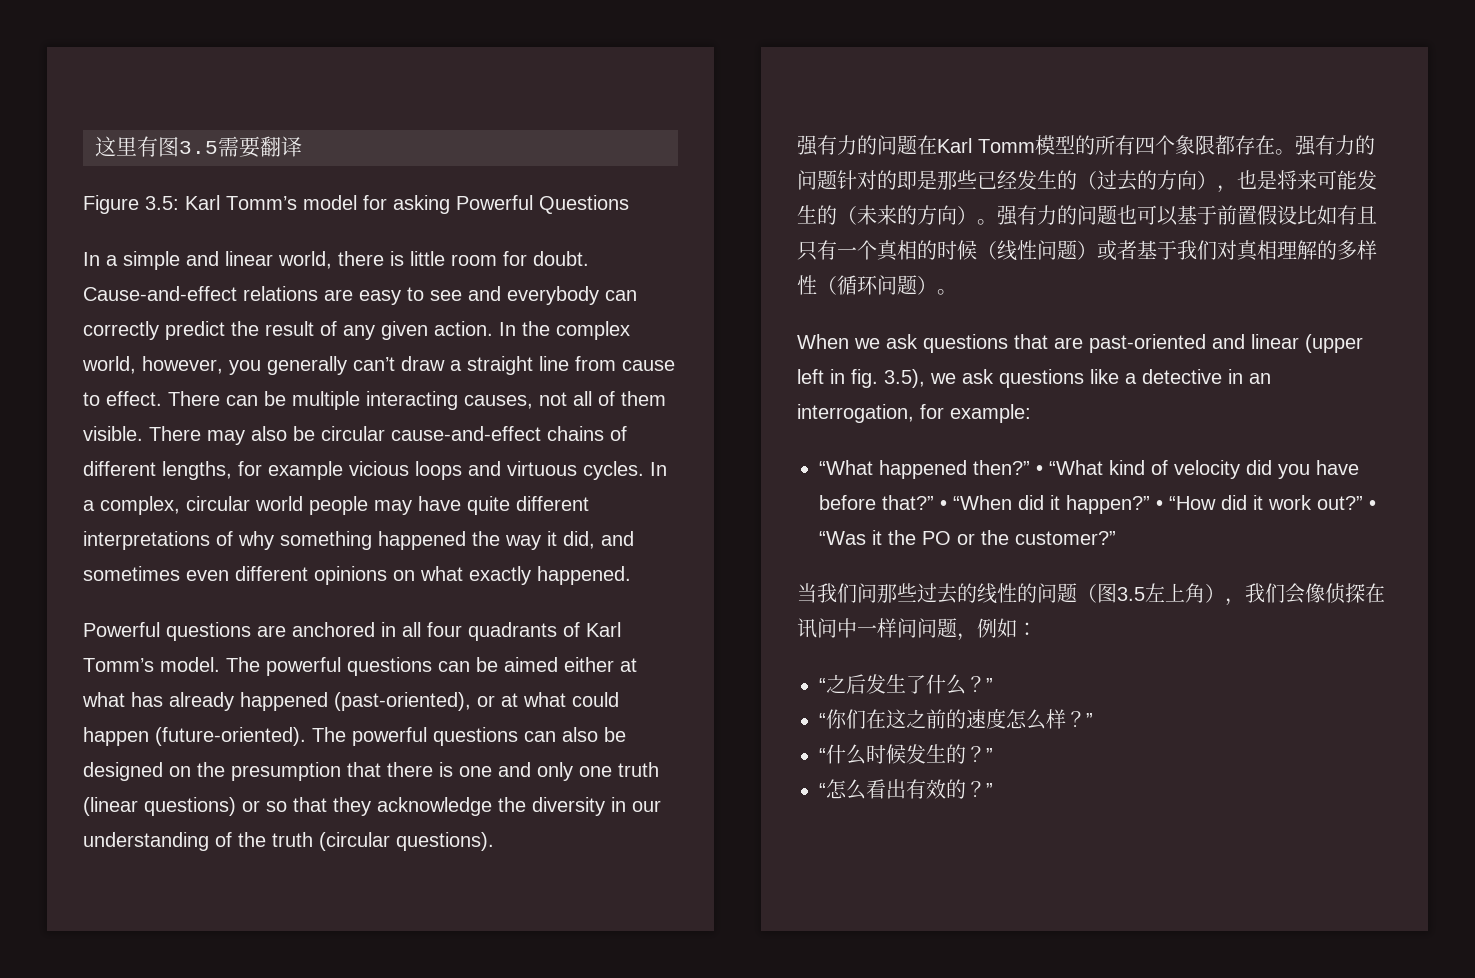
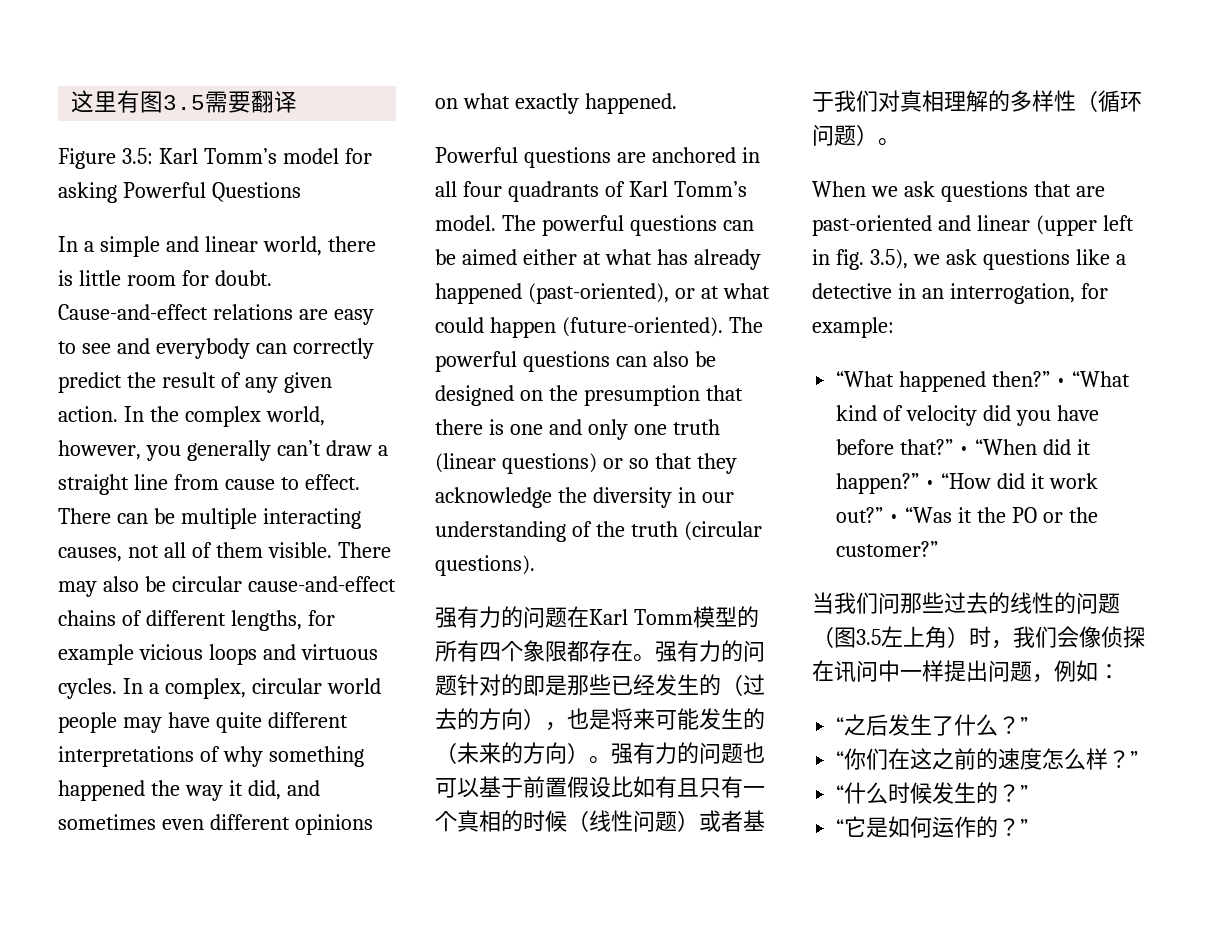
(1225, 593) none -> [969,626,991,647] 时
[897,618,917,638] 问 -> [944,660,988,682] 提出
[826,779,946,800] 怎么看出有效 -> [844,816,977,838] 它是如何运作

